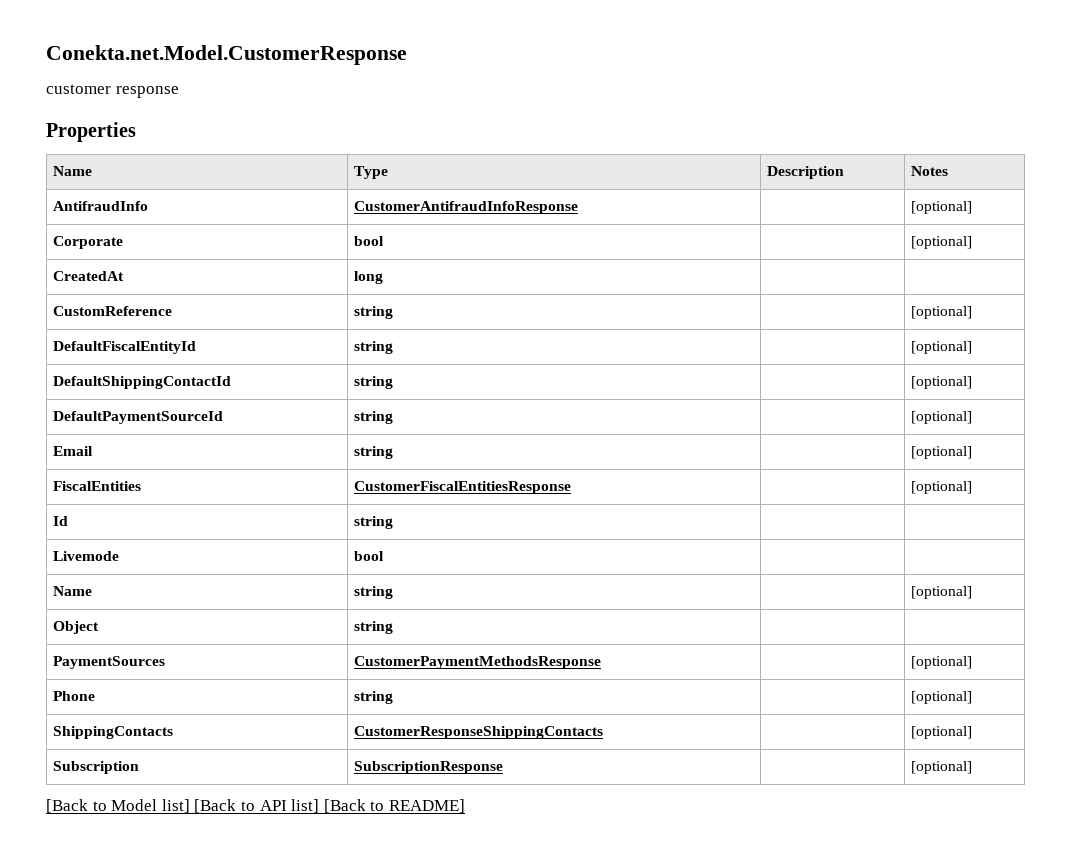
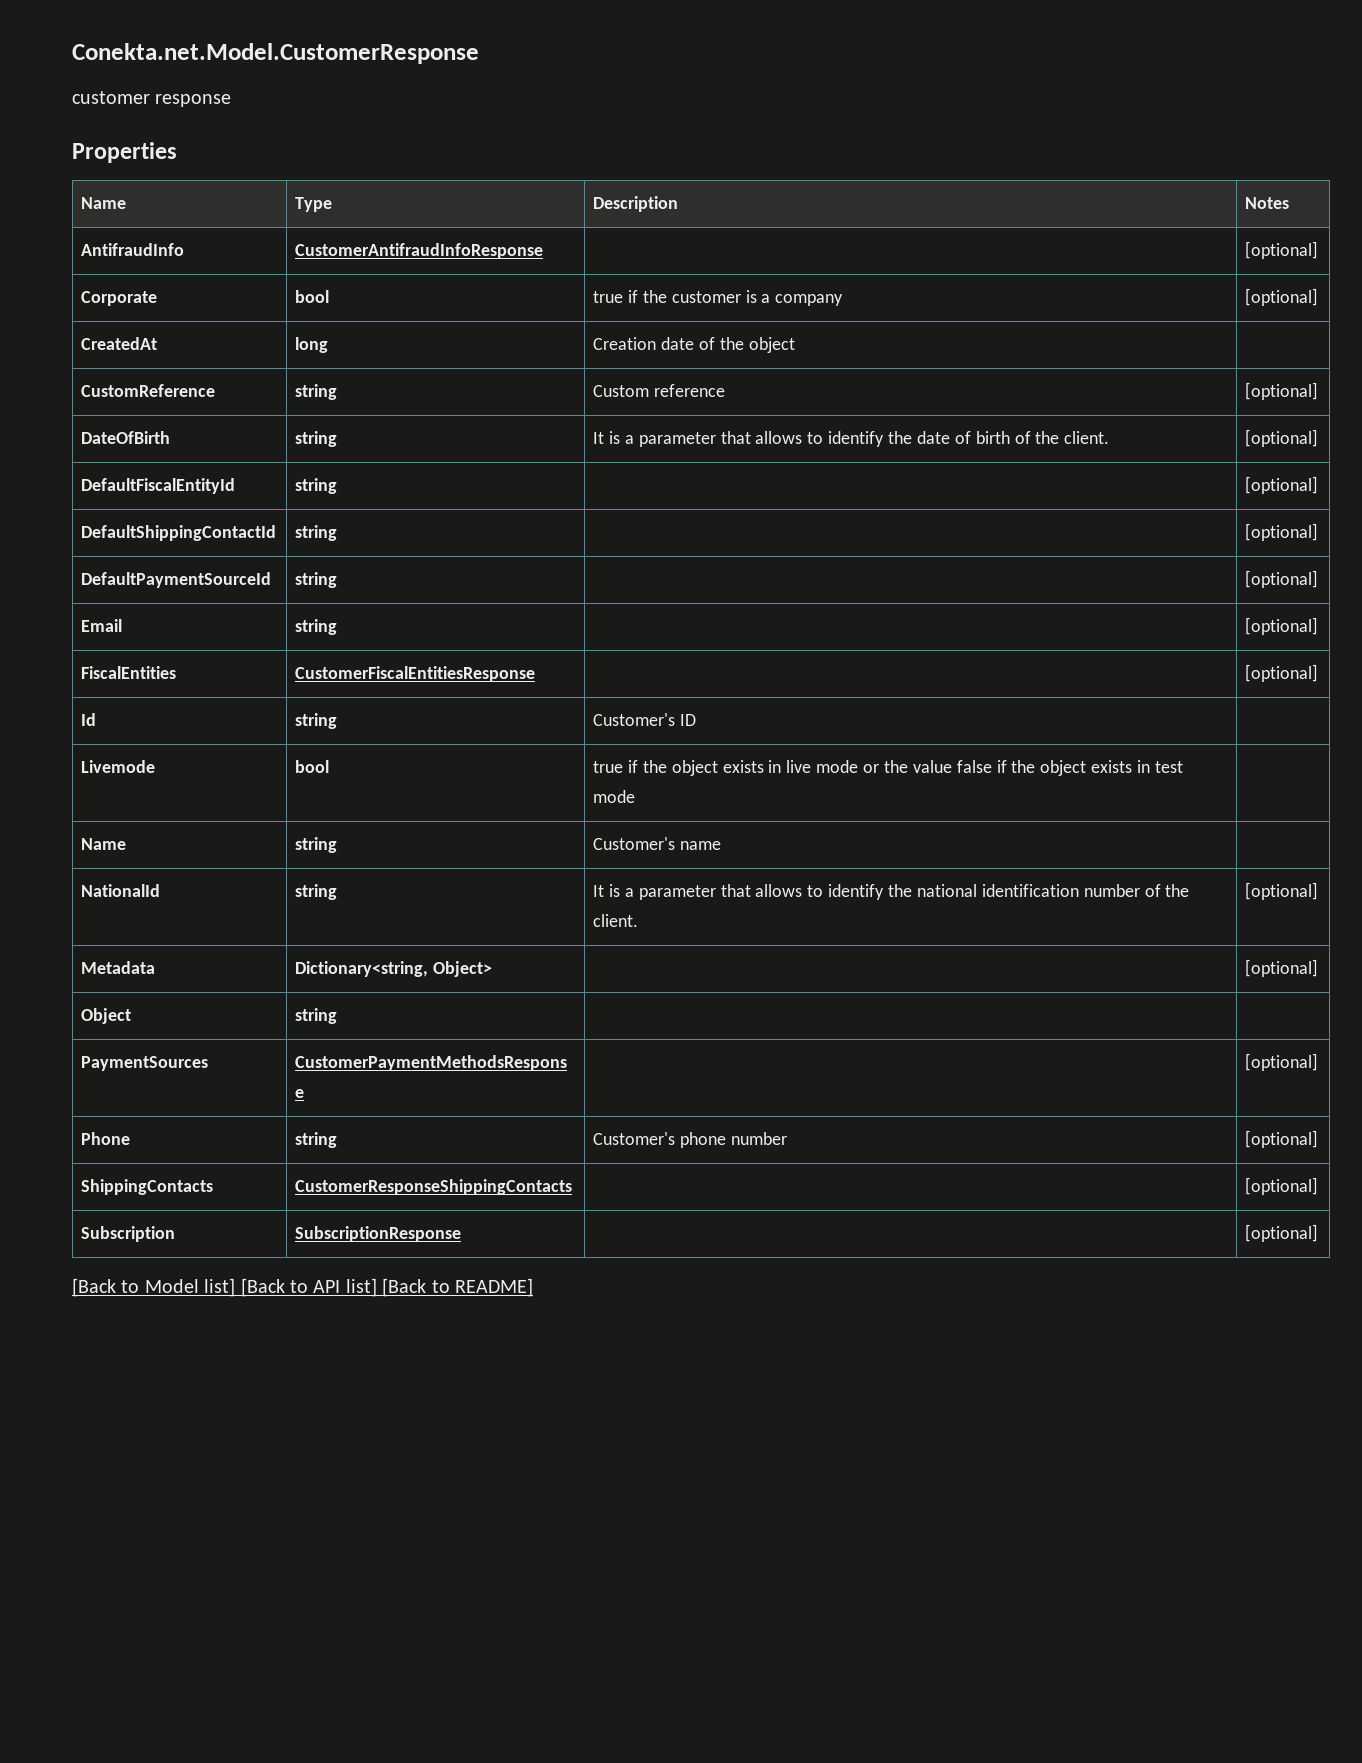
[911,236,973,249] [53,271,125,281] [354,271,384,284] [53,306,173,316] [354,306,394,319] | [optional] // CreatedAt | long | | // CustomReference | string | -> [593,290,844,306] [1245,288,1319,306] [81,337,158,350] [295,337,329,353] [593,337,795,353] [81,384,216,397] [295,384,338,400] [593,384,726,397] [1245,382,1319,400] [81,431,171,444] [295,431,338,447] [593,431,1110,447] true if the customer is a company | [optional] // CreatedAt | long | Creation date of the object | // CustomReference | string | Custom reference | [optional] // DateOfBirth | string | It is a parameter that allows to identify the date of birth of the client.
(394, 522) none -> [593,713,697,726] Customer's ID
[53,586,93,596] [354,586,394,599] | // Name | string -> [593,760,1183,776] [593,790,636,803] [81,838,127,850] [295,837,338,853] [593,837,722,850] [81,884,161,897] [295,884,338,900] [593,884,1190,900] [593,914,639,927] [1245,882,1319,900] [81,961,156,974] [295,961,493,977] true if the object exists in live mode or the value false if the object exists in test mode | // Name | string | Customer's name | // NationalId | string | It is a parameter that allows to identify the national identification number of the client. | [optional] // Metadata | Dictionary<string, Object>
(394, 697) none -> [593,1132,787,1148] Customer's phone number

